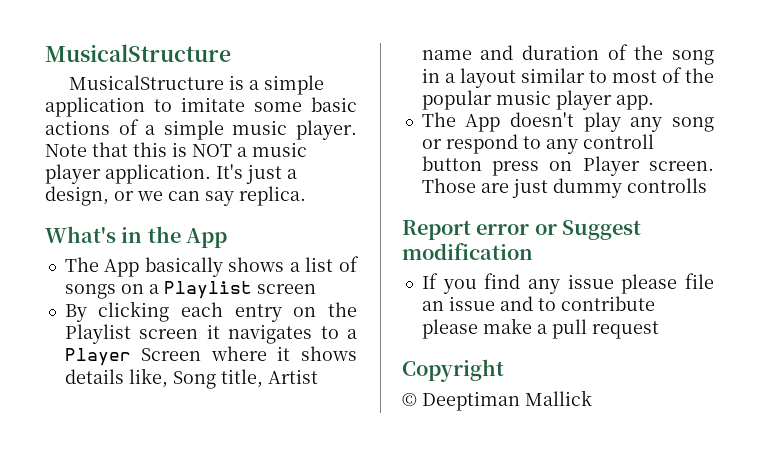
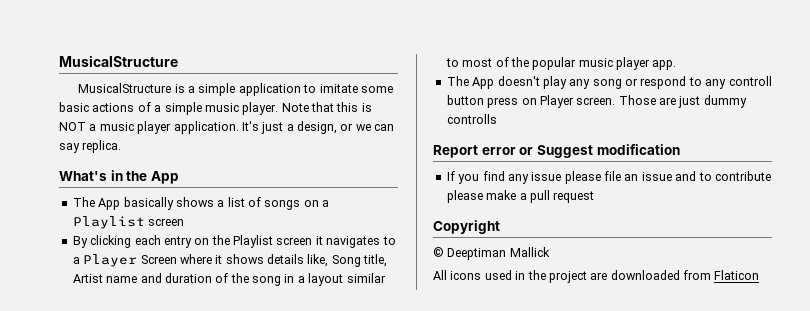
(592, 398) none -> [433,270,760,283] // All icons used in the project are downloaded from Flaticon

